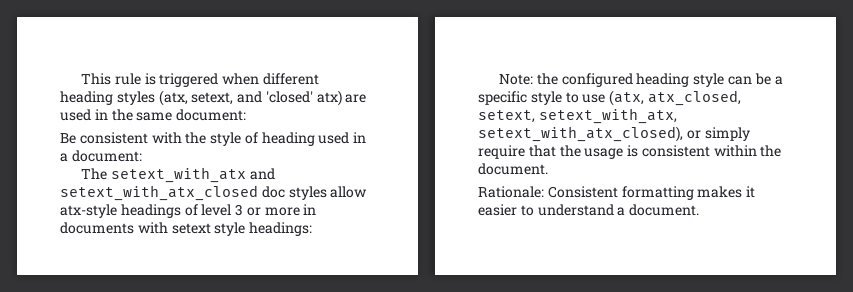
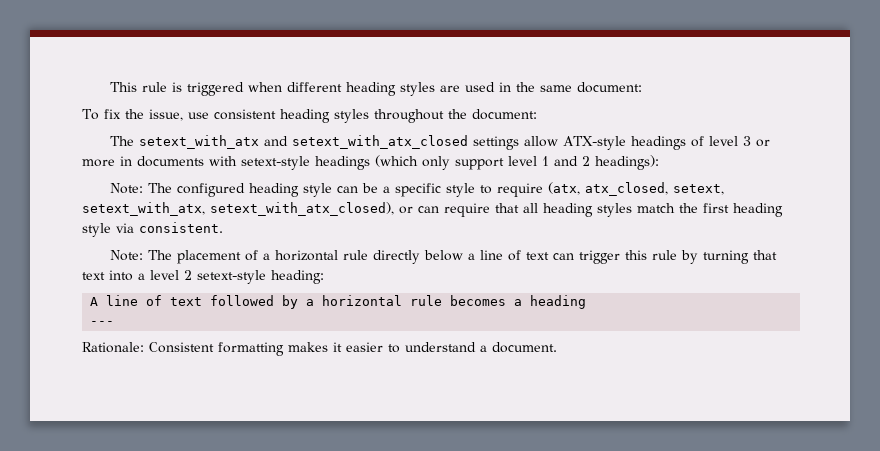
[158,90,342,106] (atx, setext, and 'closed' atx) -> (435, 89) none
[60,132,367,146] [60,153,68,162] Be consistent with the style of heading used in a -> [82,109,467,123] To fix the issue, use consistent heading styles throughout the
[261,186,368,200] [60,204,117,218] doc styles allow atx-style -> [472,136,626,150] settings allow ATX-style
[171,222,313,236] [499,73,558,85] setext style headings: // Note: the -> [241,155,659,170] [109,183,172,194] setext-style headings (which only support level 1 and 2 headings): // Note: The
[582,94,606,103] use -> [496,183,543,197] require
[704,127,750,141] simply -> [418,206,439,213] can
[559,145,782,159] [478,163,548,175] the usage is consistent within the document. -> [523,203,783,217] [82,222,223,237] [109,250,777,264] [82,270,324,284] [90,295,587,309] [90,321,115,325] all heading styles match the first heading style via consistent. // Note: The placement of a horizontal rule directly below a line of text can trigger this rule by turning that text into a level 2 setext-style heading: // A line of text followed by a horizontal rule becomes a heading // ---

